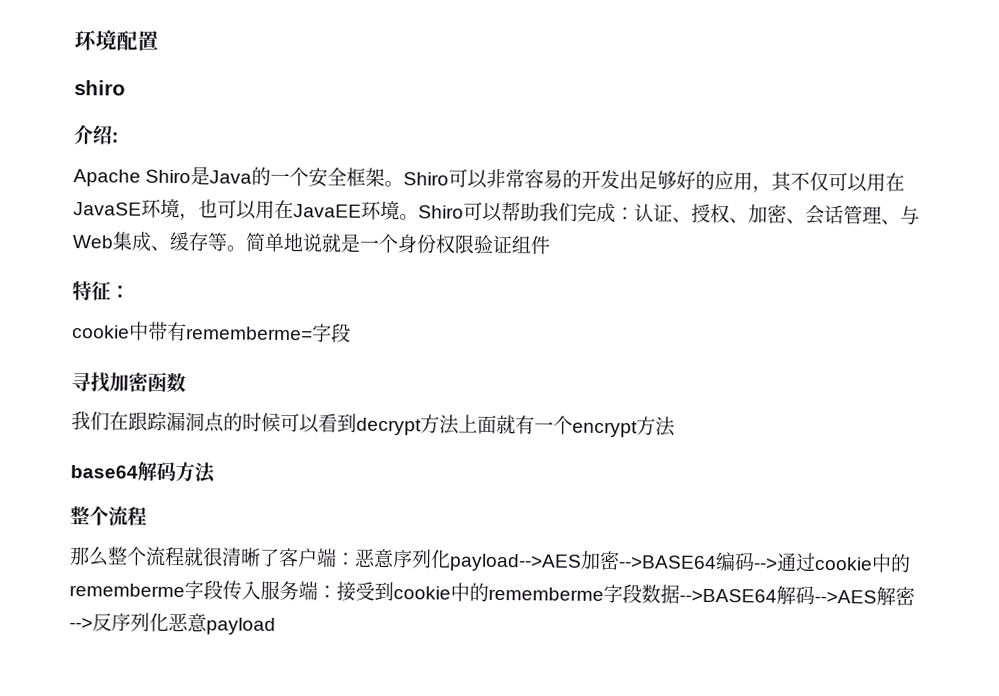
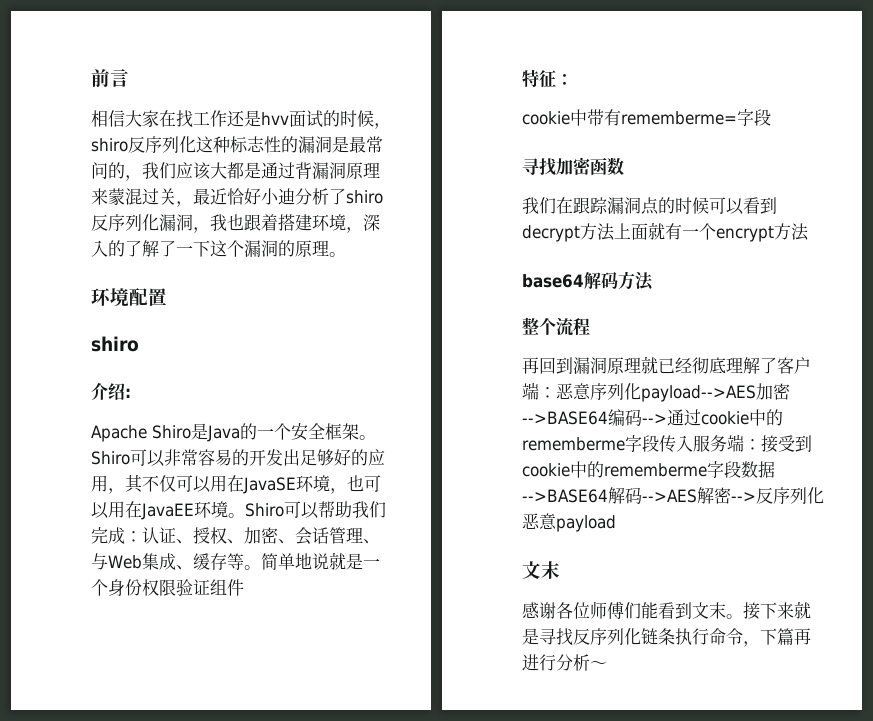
(74, 40) none -> [91,69,129,87] [91,110,391,129] [91,136,383,153] [91,162,380,181] [91,188,383,207] [91,214,380,233] [91,240,346,257] 前言 // 相信大家在找工作还是hvv面试的时候，shiro反序列化这种标志性的漏洞是最常问的，我们应该大都是通过背漏洞原理来蒙混过关，最近恰好小迪分析了shiro反序列化漏洞，我也跟着搭建环境，深入的了解了一下这个漏洞的原理。 //
[69,546,261,567] 那么整个流程就很清晰 -> [522,356,760,374] 再回到漏洞原理就已经彻底理解
(276, 626) none -> [522,561,560,579] [522,601,811,620] [522,628,811,647] [522,654,607,671] // 文末 // 感谢各位师傅们能看到文末。接下来就是寻找反序列化链条执行命令，下篇再进行分析～

